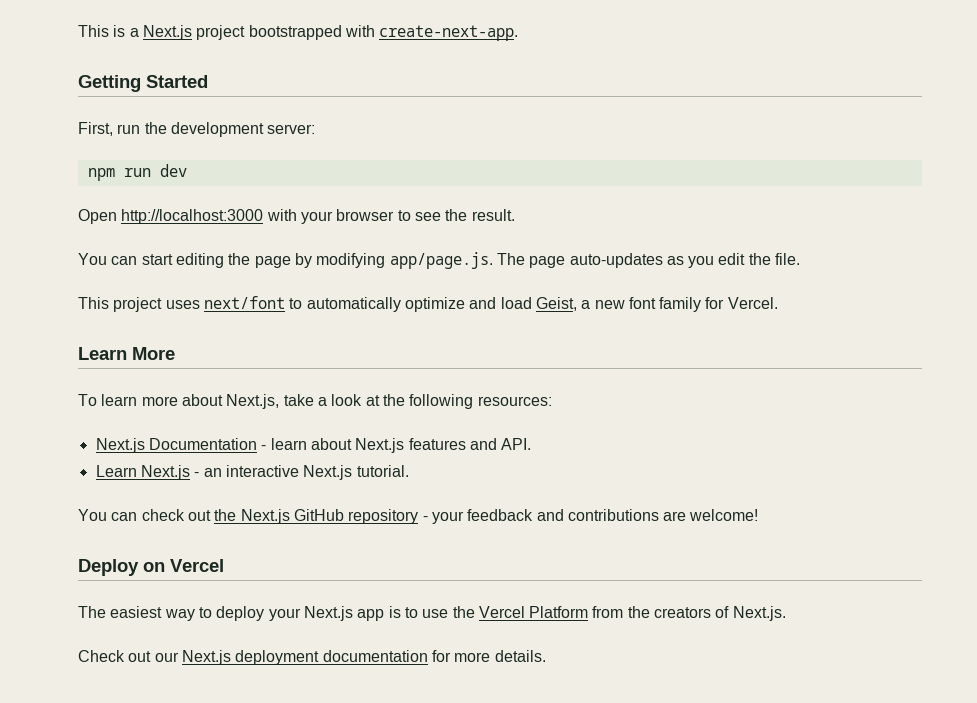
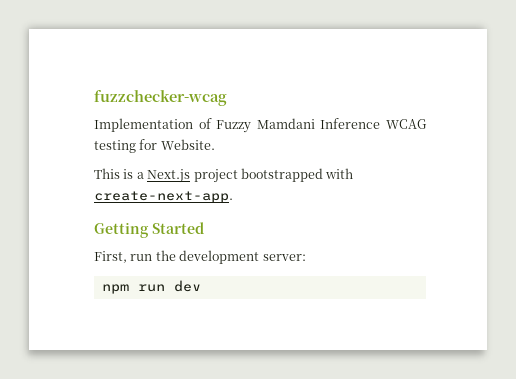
(78, 31) none -> [94,90,227,106] [94,118,427,133] [94,139,215,153] fuzzchecker-wcag // Implementation of Fuzzy Mamdani Inference WCAG testing for Website. //
[78,209,515,224] [78,252,801,269] [78,296,778,312] [78,347,175,360] [78,394,552,409] [95,438,532,453] [95,465,409,480] [78,509,759,524] [78,559,224,576] [78,606,786,621] [78,650,546,665] // Open http://localhost:3000 with your browser to see the result. // You can start editing the page by modifying app/page.js. The page auto-updates as you edit the file. // This project uses next/font to automatically optimize and load Geist, a new font family for Vercel. // Learn More // To learn more about Next.js, take a look at the following resources: // Next.js Documentation - learn about Next.js features and API. // Learn Next.js - an interactive Next.js tutorial. // You can check out the Next.js GitHub repository - your feedback and contributions are welcome! // Deploy on Vercel // The easiest way to deploy your Next.js app is to use the Vercel Platform from the creators of Next.js. // Check out our Next.js deployment documentation for more details. -> (201, 286) none

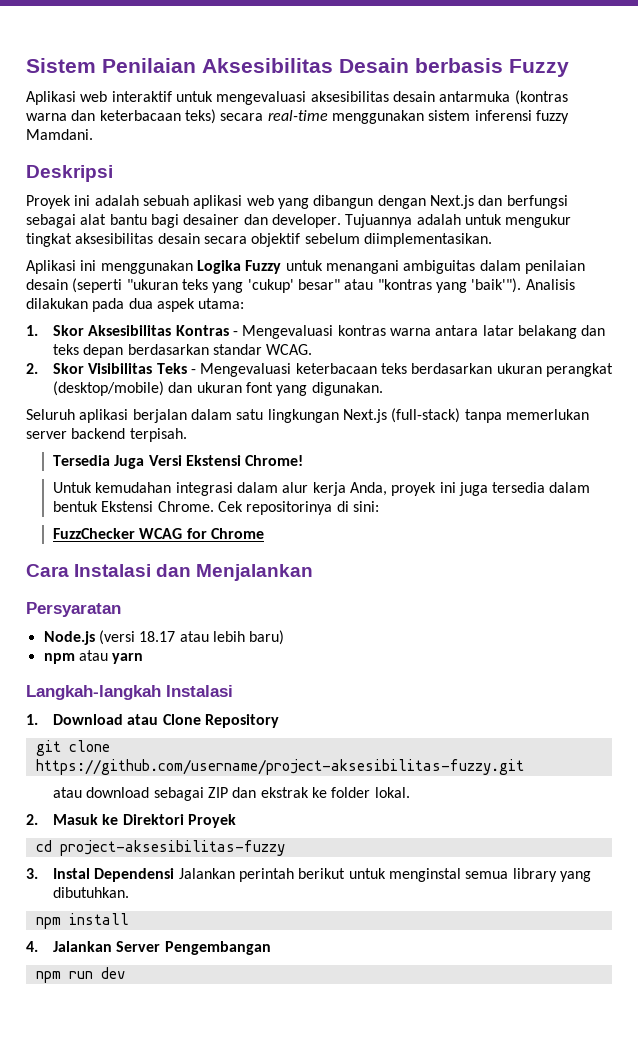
[94,90,227,106] [94,118,427,133] [94,139,215,153] [94,168,354,183] [94,191,233,203] [94,222,204,238] [94,250,306,264] fuzzchecker-wcag // Implementation of Fuzzy Mamdani Inference WCAG testing for Website. // This is a Next.js project bootstrapped with create-next-app. // Getting Started // First, run the development server: -> [26,58,569,77] [26,90,568,105] [26,109,569,124] [26,129,93,140] [26,165,113,182] [26,195,568,209] [26,214,572,228] [26,233,492,247] [26,260,585,274] [26,278,575,293] [26,298,245,312] [26,325,606,339] [52,344,313,358] [26,363,613,377] [52,381,383,396] [26,408,589,423] [26,428,187,442] [52,455,304,469] [52,482,591,496] [52,501,379,515] [52,528,264,539] [26,564,314,581] [26,602,121,617] [43,630,285,645] [43,650,144,664] [26,685,233,700] [26,714,279,728] [35,740,110,756] [35,759,524,775] [52,787,410,801] [26,814,236,828] [35,840,285,856] [26,868,591,882] [52,887,129,898] [35,913,129,929] [26,941,271,955] Sistem Penilaian Aksesibilitas Desain berbasis Fuzzy // Aplikasi web interaktif untuk mengevaluasi aksesibilitas desain antarmuka (kontras warna dan keterbacaan teks) secara real-time menggunakan sistem inferensi fuzzy Mamdani. // Deskripsi // Proyek ini adalah sebuah aplikasi web yang dibangun dengan Next.js dan berfungsi sebagai alat bantu bagi desainer dan developer. Tujuannya adalah untuk mengukur tingkat aksesibilitas desain secara objektif sebelum diimplementasikan. // Aplikasi ini menggunakan Logika Fuzzy untuk menangani ambiguitas dalam penilaian desain (seperti "ukuran teks yang 'cukup' besar" atau "kontras yang 'baik'"). Analisis dilakukan pada dua aspek utama: // 1. Skor Aksesibilitas Kontras - Mengevaluasi kontras warna antara latar belakang dan teks depan berdasarkan standar WCAG. // 2. Skor Visibilitas Teks - Mengevaluasi keterbacaan teks berdasarkan ukuran perangkat (desktop/mobile) dan ukuran font yang digunakan. // Seluruh aplikasi berjalan dalam satu lingkungan Next.js (full-stack) tanpa memerlukan server backend terpisah. // Tersedia Juga Versi Ekstensi Chrome! // Untuk kemudahan integrasi dalam alur kerja Anda, proyek ini juga tersedia dalam bentuk Ekstensi Chrome. Cek repositorinya di sini: // FuzzChecker WCAG for Chrome // Cara Instalasi dan Menjalankan // Persyaratan // Node.js (versi 18.17 atau lebih baru) // npm atau yarn // Langkah-langkah Instalasi // 1. Download atau Clone Repository // git clone https://github.com/username/project-aksesibilitas-fuzzy.git // atau download sebagai ZIP dan ekstrak ke folder lokal. // 2. Masuk ke Direktori Proyek // cd project-aksesibilitas-fuzzy // 3. Instal Dependensi Jalankan perintah berikut untuk menginstal semua library yang dibutuhkan. // npm install // 4. Jalankan Server Pengembangan

